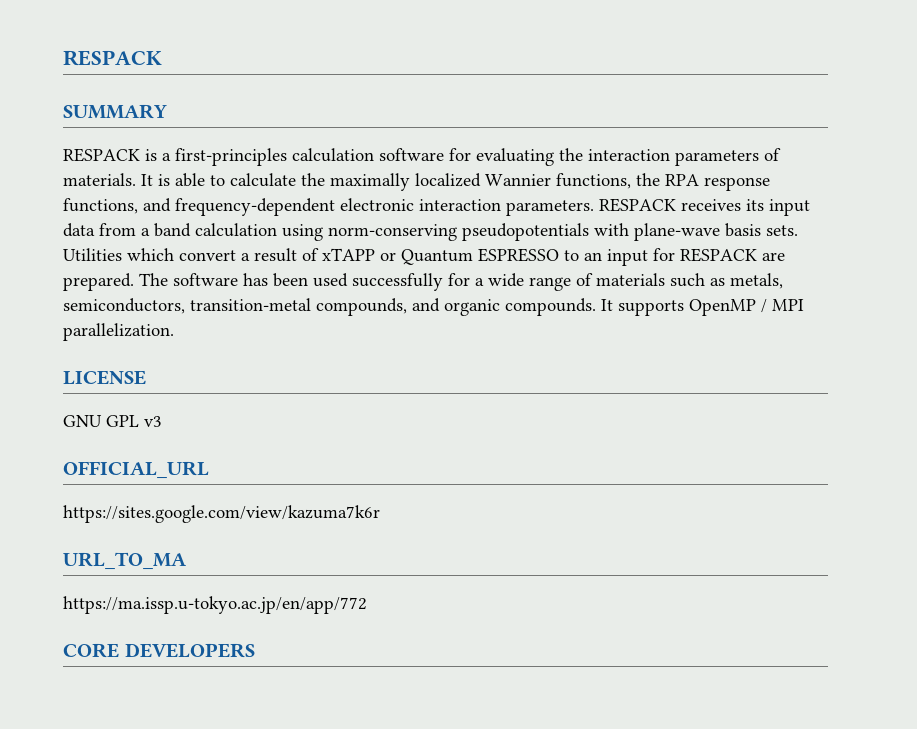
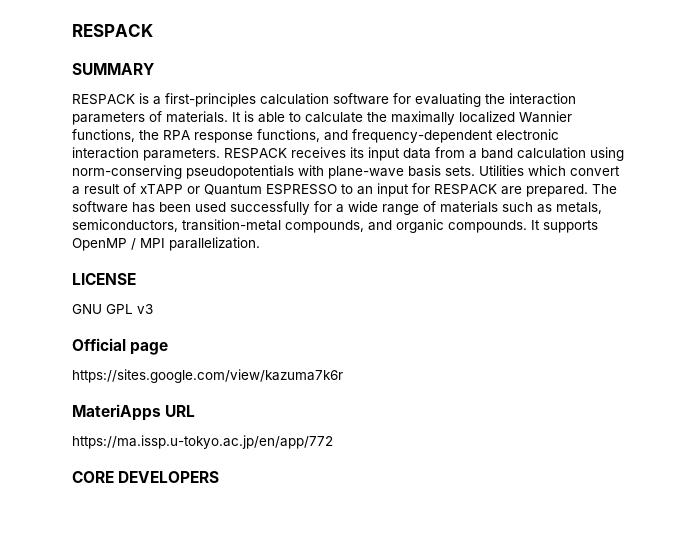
[63,461,209,479] OFFICIAL_URL -> [72,338,169,355] Official page
[63,552,187,570] URL_TO_MA -> [72,404,196,421] MateriApps URL

